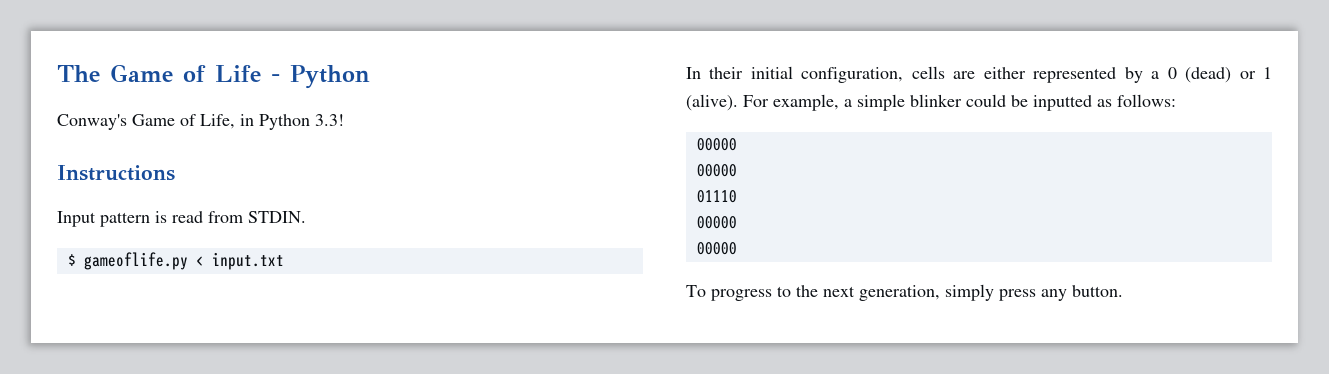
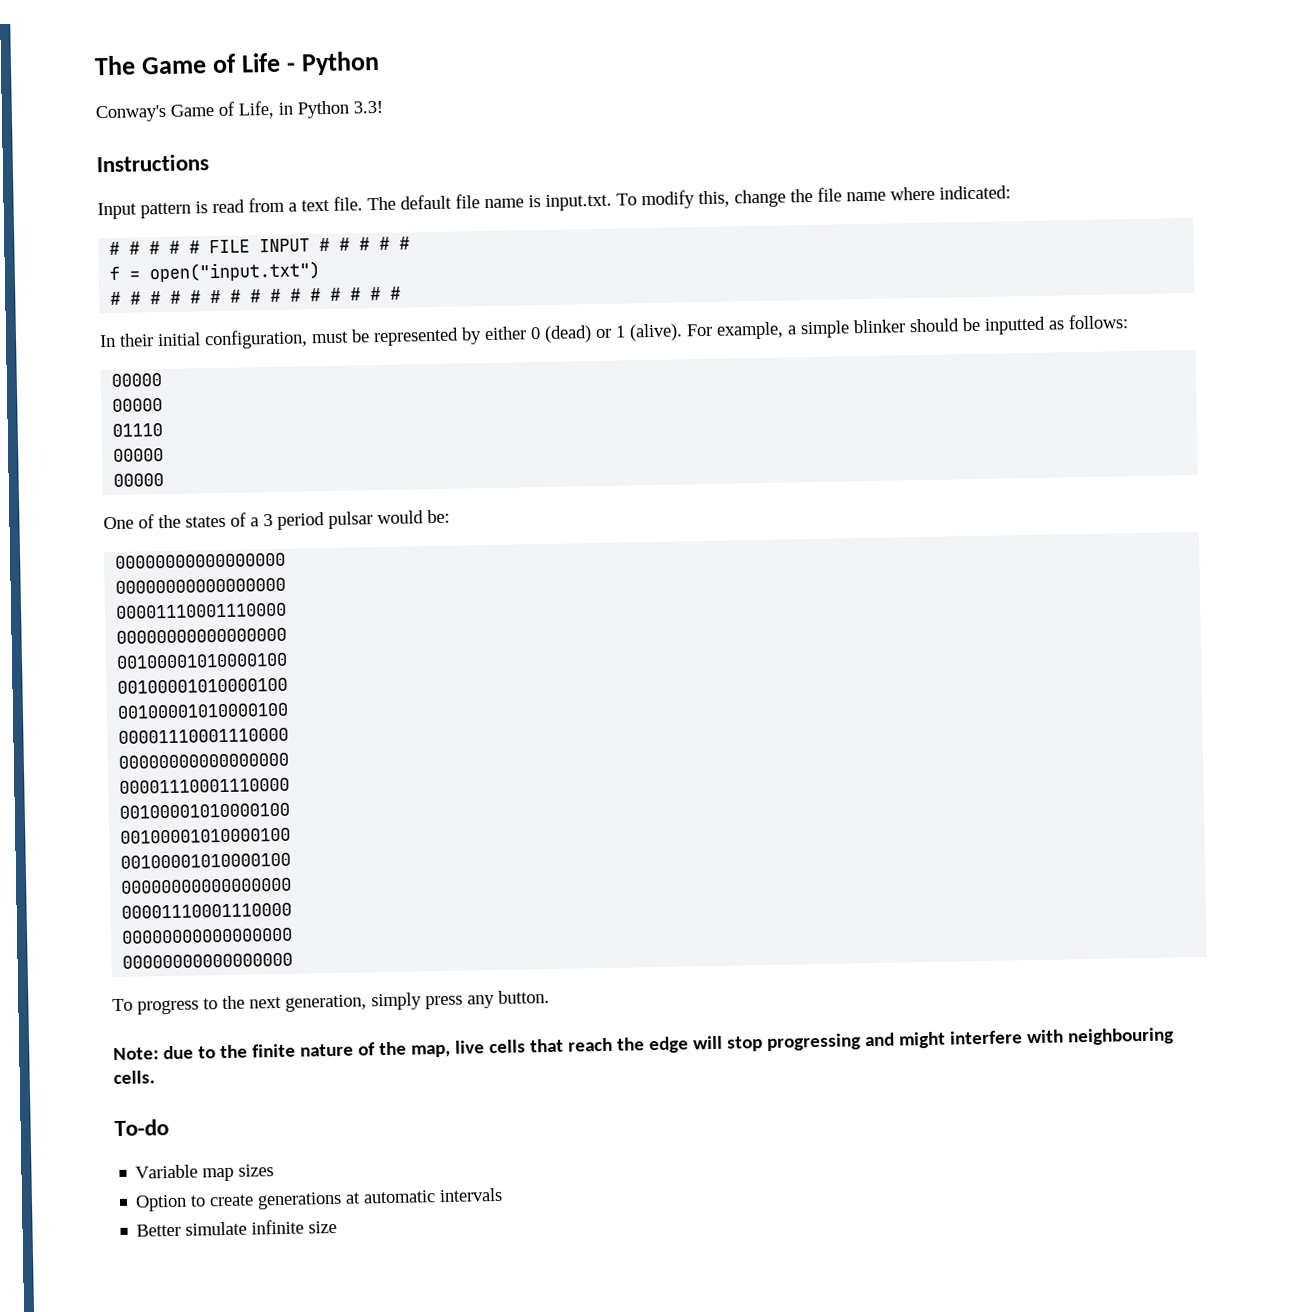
[248,211,306,223] [67,252,284,270] STDIN. // $ gameoflife.py < input.txt -> [288,185,1011,212] [109,236,411,255] [109,261,321,283] [110,286,402,305] a text file. The default file name is input.txt. To modify this, change the file name where indicated: // # # # # # FILE INPUT # # # # # // f = open("input.txt") // # # # # # # # # # # # # # # #
[911,66,1026,79] cells are either -> [311,329,370,344] must be
[1151,71,1160,79] a -> [484,326,527,341] either
[966,94,1006,107] could -> [909,318,960,333] should
(737, 248) none -> [103,509,450,530] [115,552,287,569] [115,577,287,594] [115,602,288,619] [116,627,288,644] [116,652,289,669] [117,677,289,694] [117,702,290,719] [118,727,290,744] [118,752,290,769] [119,777,291,794] [119,802,291,819] [120,827,292,844] [120,852,292,869] [121,877,293,894] [121,902,293,919] [121,927,294,944] [122,952,294,969] // One of the states of a 3 period pulsar would be: // 00000000000000000 // 00000000000000000 // 00001110001110000 // 00000000000000000 // 00100001010000100 // 00100001010000100 // 00100001010000100 // 00001110001110000 // 00000000000000000 // 00001110001110000 // 00100001010000100 // 00100001010000100 // 00100001010000100 // 00000000000000000 // 00001110001110000 // 00000000000000000 // 00000000000000000
(1123, 291) none -> [113,1027,1174,1061] [113,1070,155,1085] [114,1119,169,1137] [135,1164,275,1182] [135,1187,504,1212] [136,1219,338,1237] // Note: due to the finite nature of the map, live cells that reach the edge will stop progressing and might interfere with neighbouring cells. // To-do // Variable map sizes // Option to create generations at automatic intervals // Better simulate infinite size

